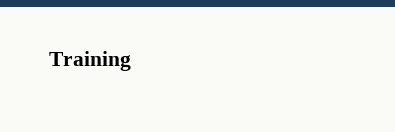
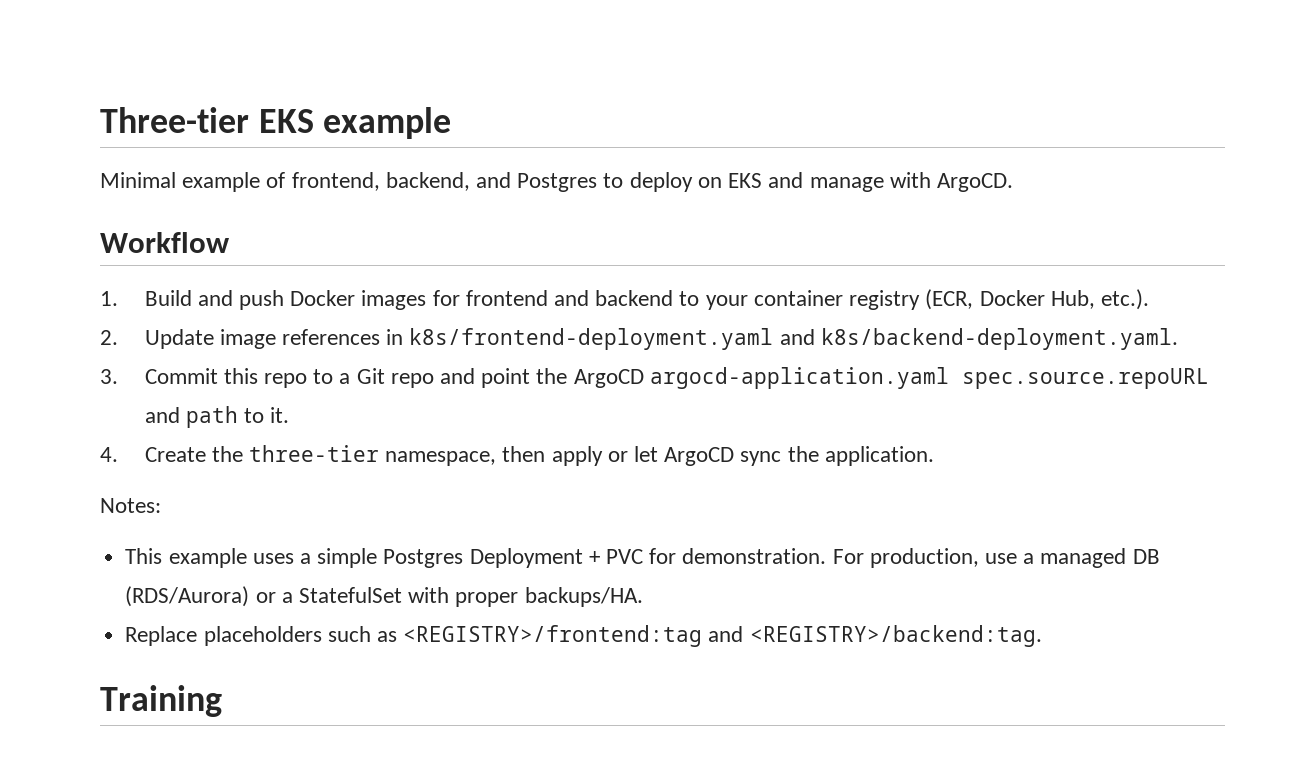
(49, 61) none -> [100,107,452,139] [100,172,1013,192] [100,232,229,253] [100,289,1149,310] [100,328,1178,350] [100,367,1209,389] [144,406,290,428] [100,445,934,466] [100,498,161,513] [125,548,1160,568] [125,586,643,607] [125,625,1042,647] Three-tier EKS example // Minimal example of frontend, backend, and Postgres to deploy on EKS and manage with ArgoCD. // Workflow // 1. Build and push Docker images for frontend and backend to your container registry (ECR, Docker Hub, etc.). // 2. Update image references in k8s/frontend-deployment.yaml and k8s/backend-deployment.yaml. // 3. Commit this repo to a Git repo and point the ArgoCD argocd-application.yaml spec.source.repoURL and path to it. // 4. Create the three-tier namespace, then apply or let ArgoCD sync the application. // Notes: // This example uses a simple Postgres Deployment + PVC for demonstration. For production, use a managed DB (RDS/Aurora) or a StatefulSet with proper backups/HA. // Replace placeholders such as <REGISTRY>/frontend:tag and <REGISTRY>/backend:tag. //

